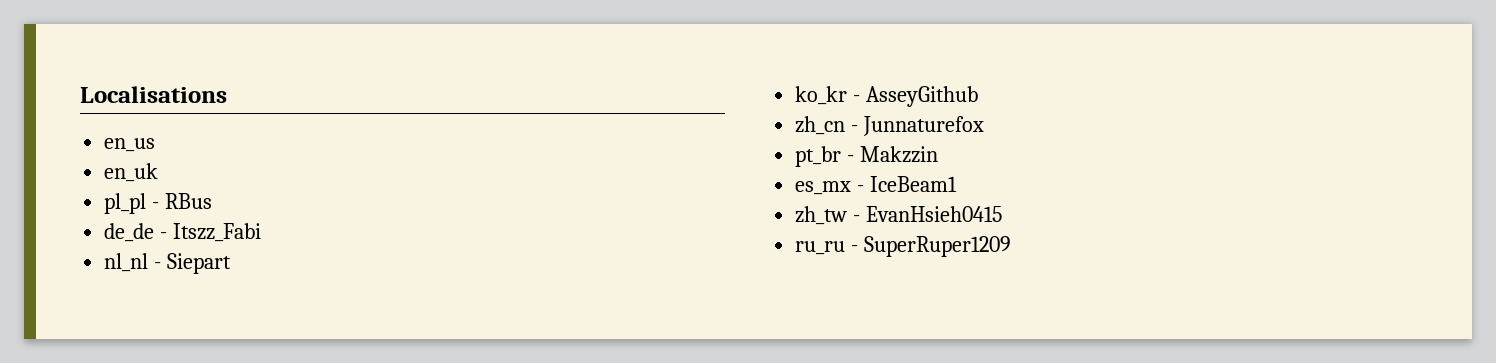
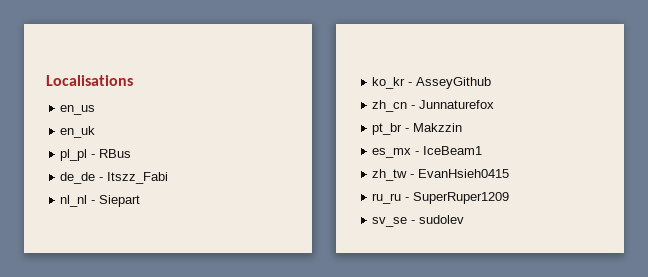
(1012, 246) none -> [372,215,465,227] // sv_se - sudolev

